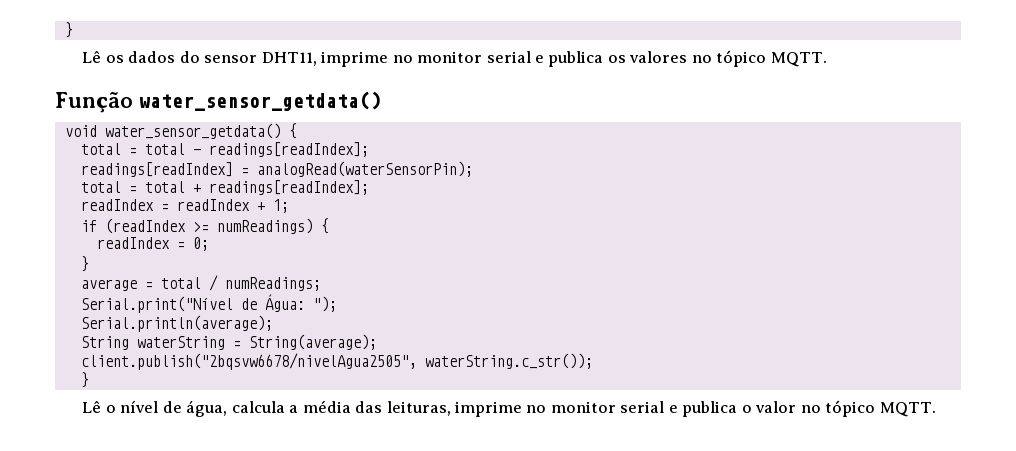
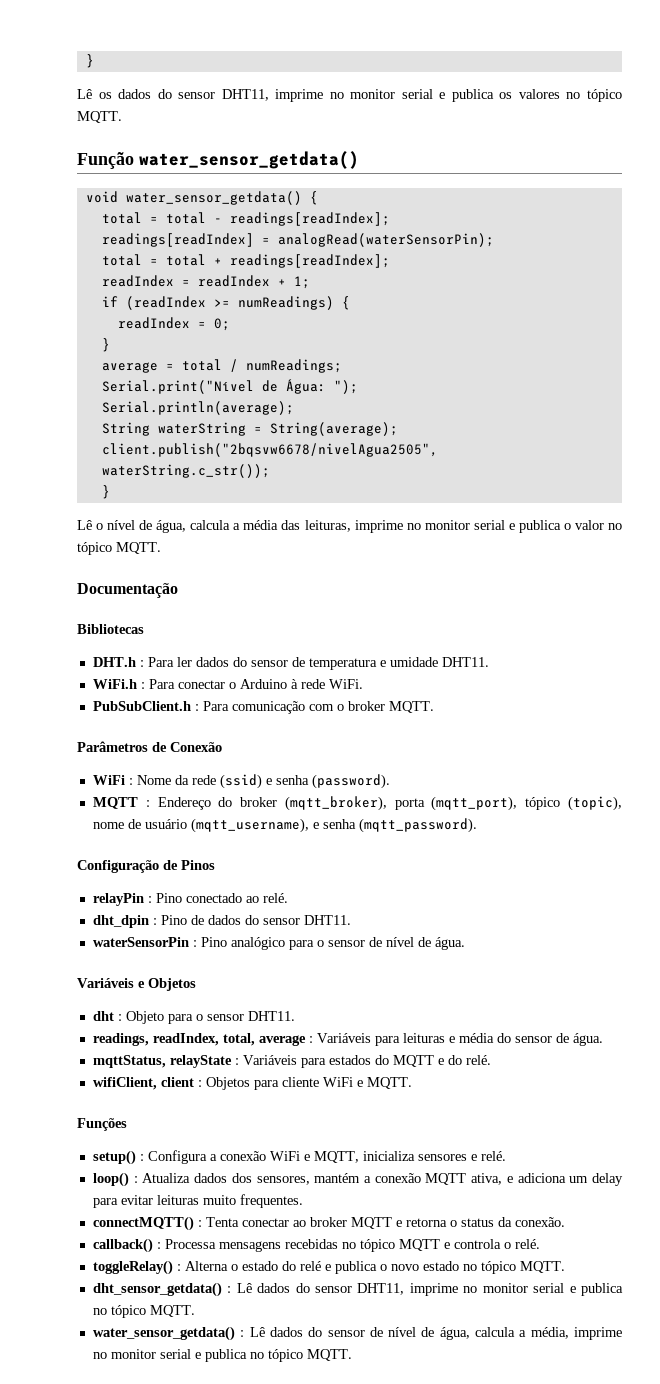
(936, 409) none -> [77,583,178,598] [77,624,144,634] [92,657,489,670] [92,679,363,689] [92,701,434,714] [77,741,222,752] [92,774,390,789] [92,796,622,811] [92,818,477,833] [77,860,215,873] [92,893,288,906] [92,915,351,928] [92,937,465,950] [77,978,196,991] [92,1011,295,1024] [92,1033,603,1046] [92,1055,491,1068] [92,1077,412,1090] [77,1118,127,1131] [92,1150,506,1165] [92,1172,623,1187] [92,1194,303,1208] [92,1216,565,1231] [92,1238,540,1253] [92,1260,565,1275] [92,1282,623,1297] [92,1305,195,1318] [92,1326,622,1341] [92,1349,352,1362] // Documentação // Bibliotecas // DHT.h : Para ler dados do sensor de temperatura e umidade DHT11. // WiFi.h : Para conectar o Arduino à rede WiFi. // PubSubClient.h : Para comunicação com o broker MQTT. // Parâmetros de Conexão // WiFi : Nome da rede (ssid) e senha (password). // MQTT : Endereço do broker (mqtt_broker), porta (mqtt_port), tópico (topic), nome de usuário (mqtt_username), e senha (mqtt_password). // Configuração de Pinos // relayPin : Pino conectado ao relé. // dht_dpin : Pino de dados do sensor DHT11. // waterSensorPin : Pino analógico para o sensor de nível de água. // Variáveis e Objetos // dht : Objeto para o sensor DHT11. // readings, readIndex, total, average : Variáveis para leituras e média do sensor de água. // mqttStatus, relayState : Variáveis para estados do MQTT e do relé. // wifiClient, client : Objetos para cliente WiFi e MQTT. // Funções // setup() : Configura a conexão WiFi e MQTT, inicializa sensores e relé. // loop() : Atualiza dados dos sensores, mantém a conexão MQTT ativa, e adiciona um delay para evitar leituras muito frequentes. // connectMQTT() : Tenta conectar ao broker MQTT e retorna o status da conexão. // callback() : Processa mensagens recebidas no tópico MQTT e controla o relé. // toggleRelay() : Alterna o estado do relé e publica o novo estado no tópico MQTT. // dht_sensor_getdata() : Lê dados do sensor DHT11, imprime no monitor serial e publica no tópico MQTT. // water_sensor_getdata() : Lê dados do sensor de nível de água, calcula a média, imprime no monitor serial e publica no tópico MQTT.

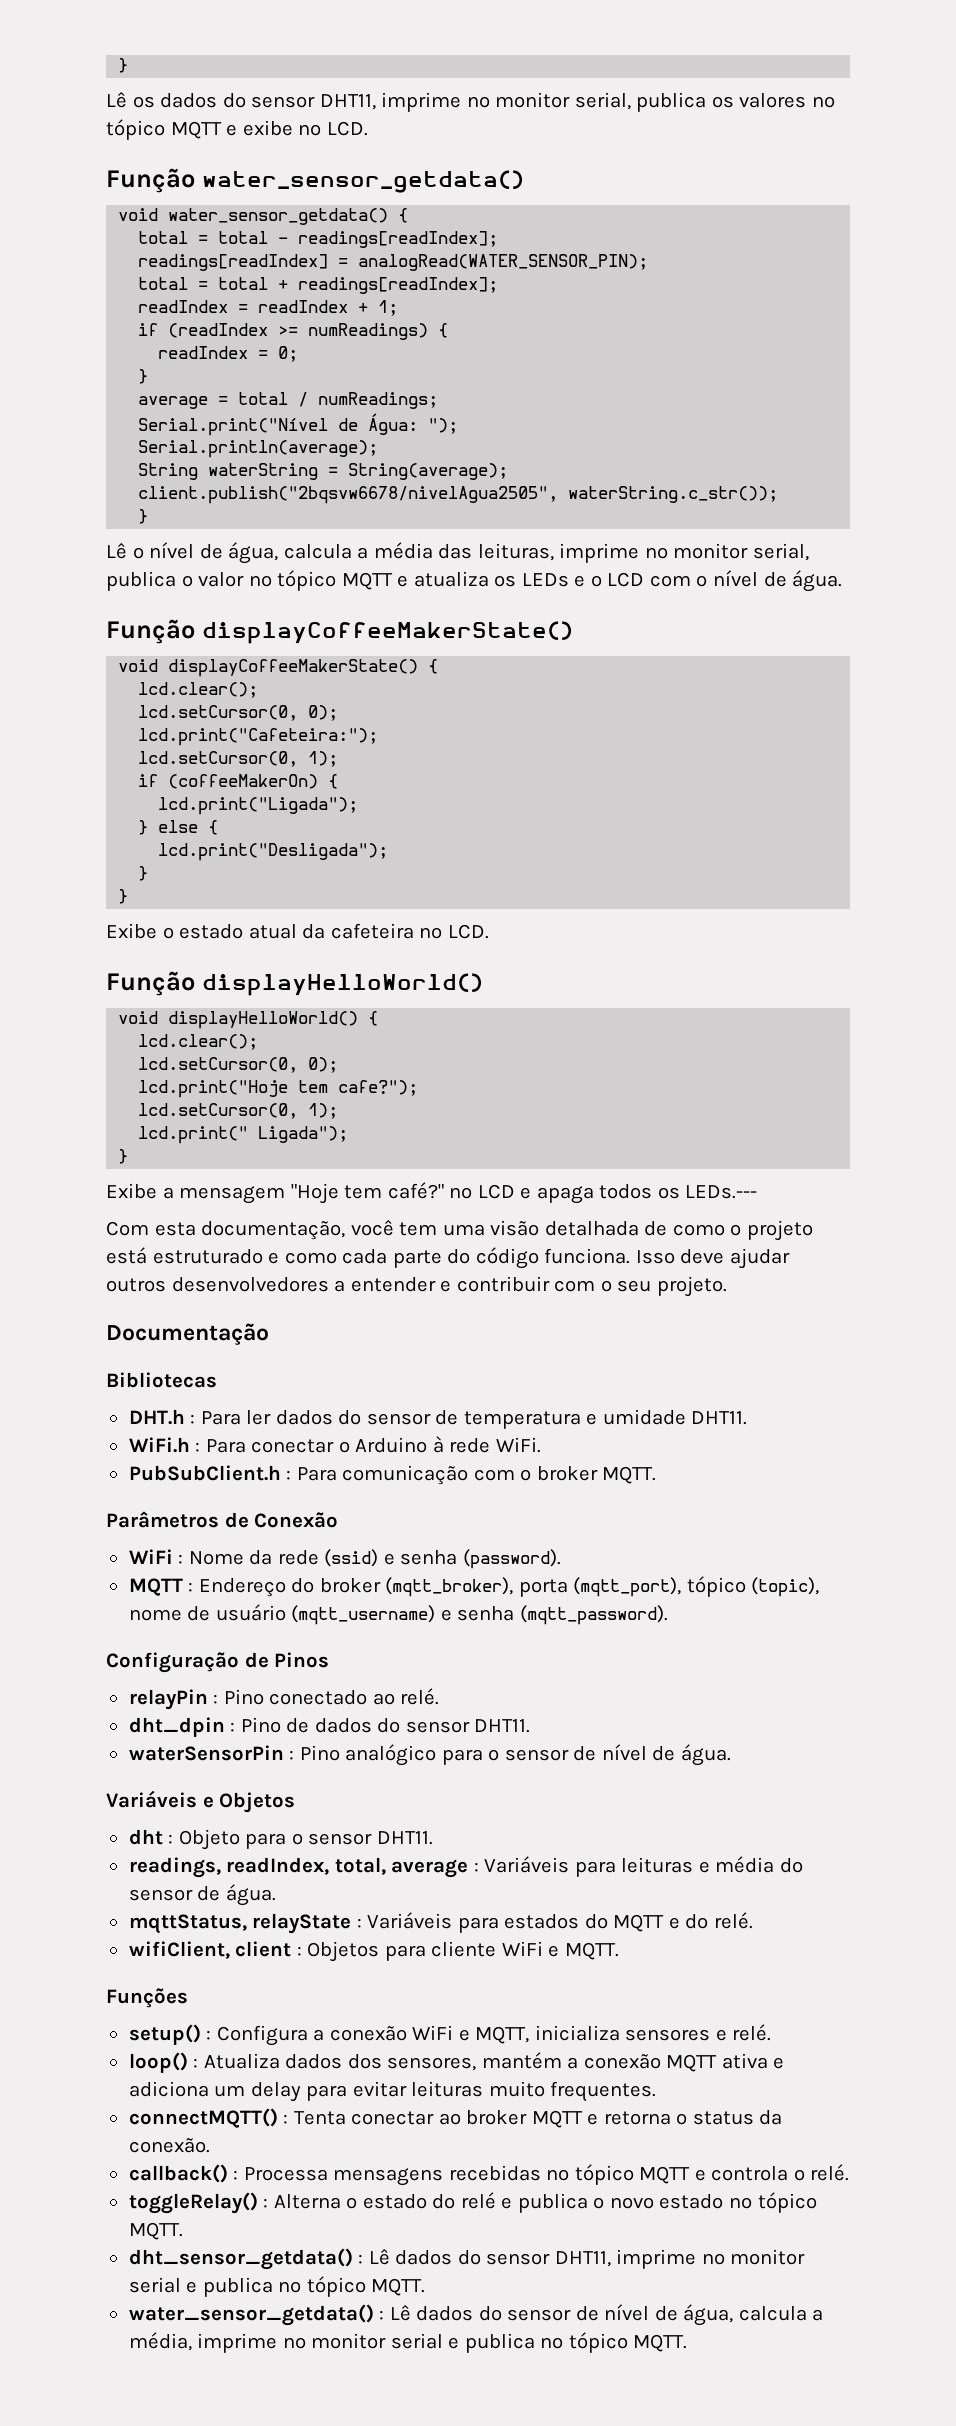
[401,89,446,99] serial e -> [574,92,631,110] serial,
[77,111,122,123] MQTT. -> [170,120,368,139] MQTT e exibe no LCD.
[277,233,494,247] analogRead(waterSensorPin); -> [358,254,649,271] analogRead(WATER_SENSOR_PIN);
[473,520,515,530] serial e -> [752,543,809,561] serial,
[116,542,161,554] MQTT. -> [341,570,843,592] [106,619,573,644] [118,659,439,677] [138,682,259,698] [138,705,339,721] [138,728,379,746] [138,751,339,767] [138,774,339,789] [158,797,359,815] [138,820,219,835] [158,843,389,861] [138,866,149,881] [118,889,129,904] [106,923,489,939] [106,971,483,996] [118,1011,379,1029] [138,1034,259,1050] [138,1057,339,1073] [138,1080,419,1098] [138,1103,339,1119] [138,1126,349,1144] [118,1149,129,1164] [106,1182,758,1204] [106,1219,813,1241] [106,1247,790,1269] [106,1276,727,1297] MQTT e atualiza os LEDs e o LCD com o nível de água. // Função displayCoffeeMakerState() // void displayCoffeeMakerState() { // lcd.clear(); // lcd.setCursor(0, 0); // lcd.print("Cafeteira:"); // lcd.setCursor(0, 1); // if (coffeeMakerOn) { // lcd.print("Ligada"); // } else { // lcd.print("Desligada"); // } // } // Exibe o estado atual da cafeteira no LCD. // Função displayHelloWorld() // void displayHelloWorld() { // lcd.clear(); // lcd.setCursor(0, 0); // lcd.print("Hoje tem cafe?"); // lcd.setCursor(0, 1); // lcd.print(" Ligada"); // } // Exibe a mensagem "Hoje tem café?" no LCD e apaga todos os LEDs.--- // Com esta documentação, você tem uma visão detalhada de como o projeto está estruturado e como cada parte do código funciona. Isso deve ajudar outros desenvolvedores a entender e contribuir com o seu projeto.
[190,818,309,833] (mqtt_username), -> [291,1605,436,1625] (mqtt_username)
[471,1173,503,1185] ativa, -> [721,2053,768,2069] ativa

